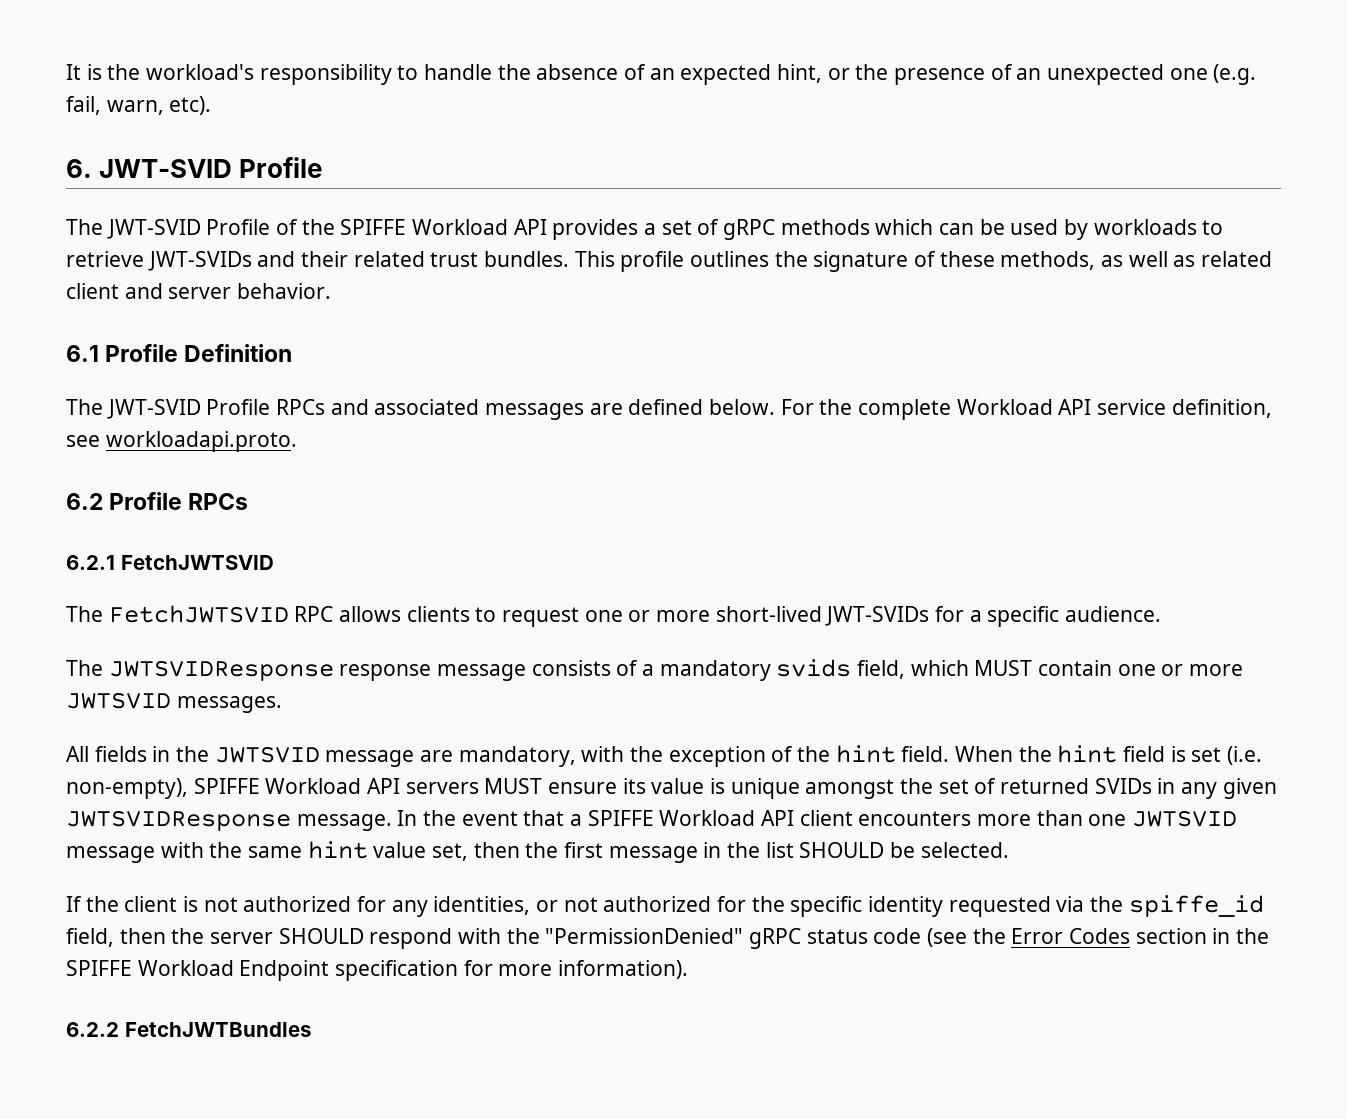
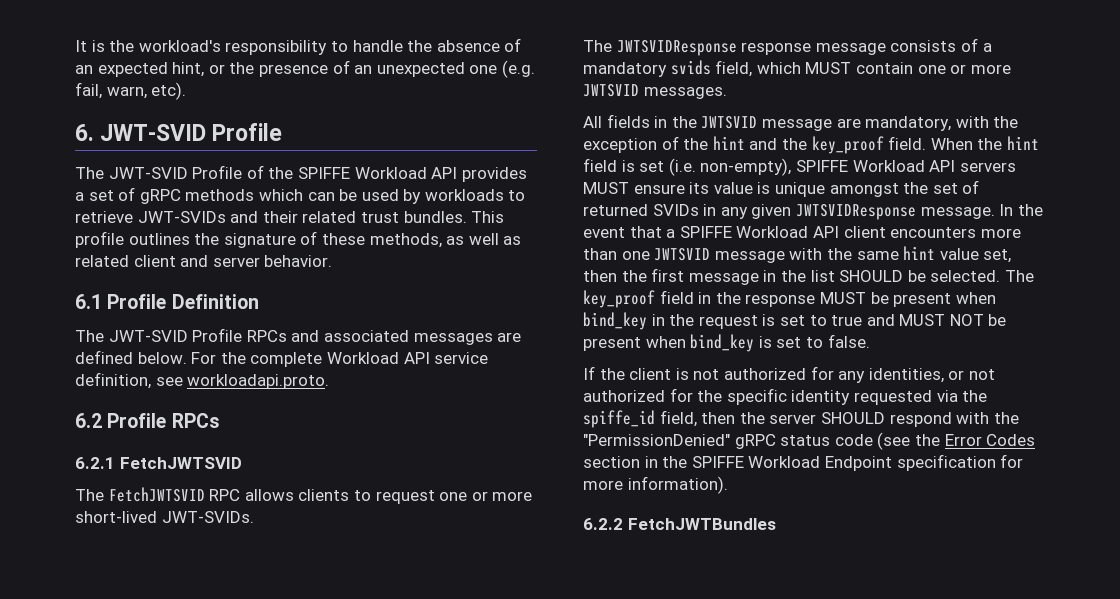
[825,606,1162,627] JWT-SVIDs for a specific audience. -> [161,511,254,523] JWT-SVIDs.
(896, 754) none -> [749,136,884,154] and the key_proof
(1009, 850) none -> [1004,270,1034,282] [583,290,996,308] [583,312,1007,330] [583,334,870,352] The key_proof field in the response MUST be present when bind_key in the request is set to true and MUST NOT be present when bind_key is set to false.

